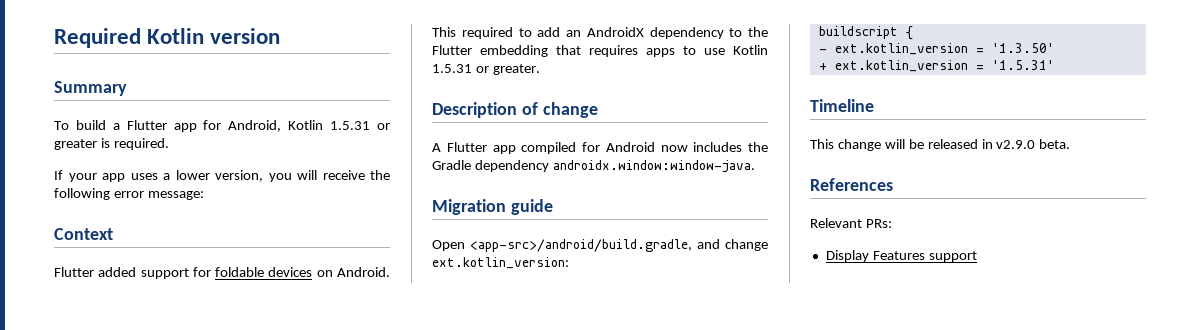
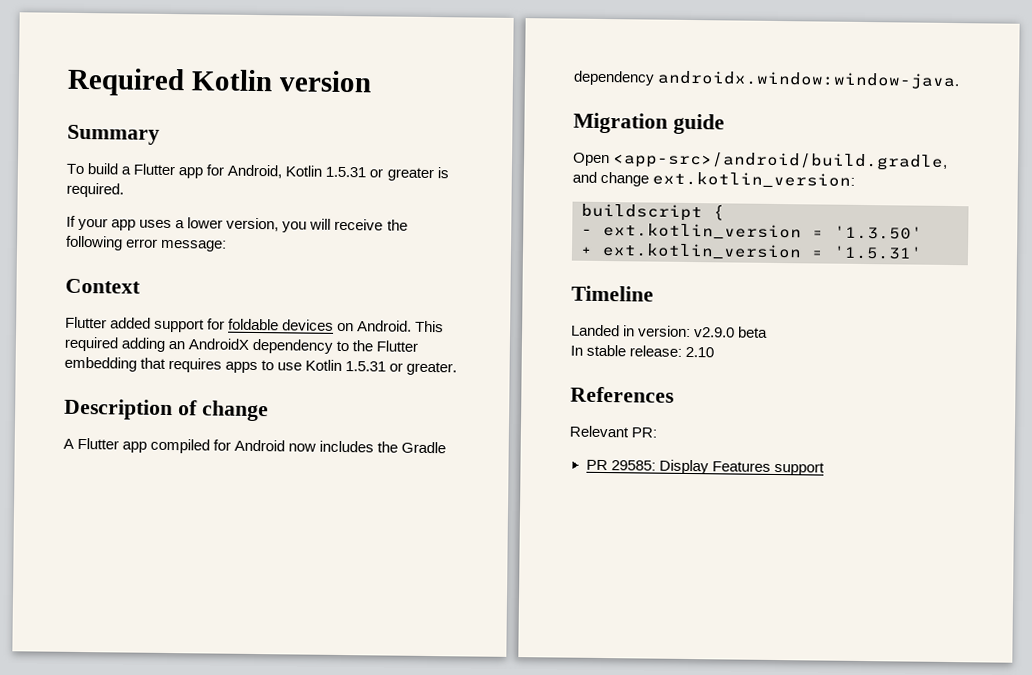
[518,27,561,37] to add -> [121,337,166,352] adding
[810,139,1071,151] This change will be released in v2.9.0 beta. -> [571,324,769,338] [570,344,715,358] Landed in version: v2.9.0 beta // In stable release: 2.10
[865,219,892,228] PRs: // -> [631,427,658,438] [585,459,656,471] PR: // PR 29585:

